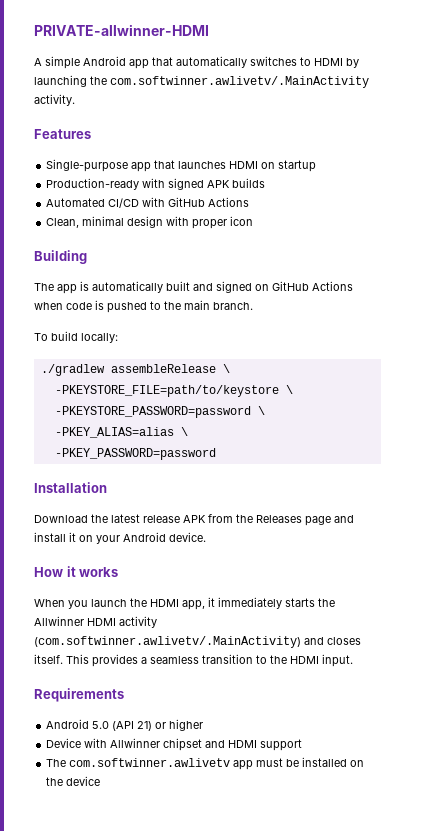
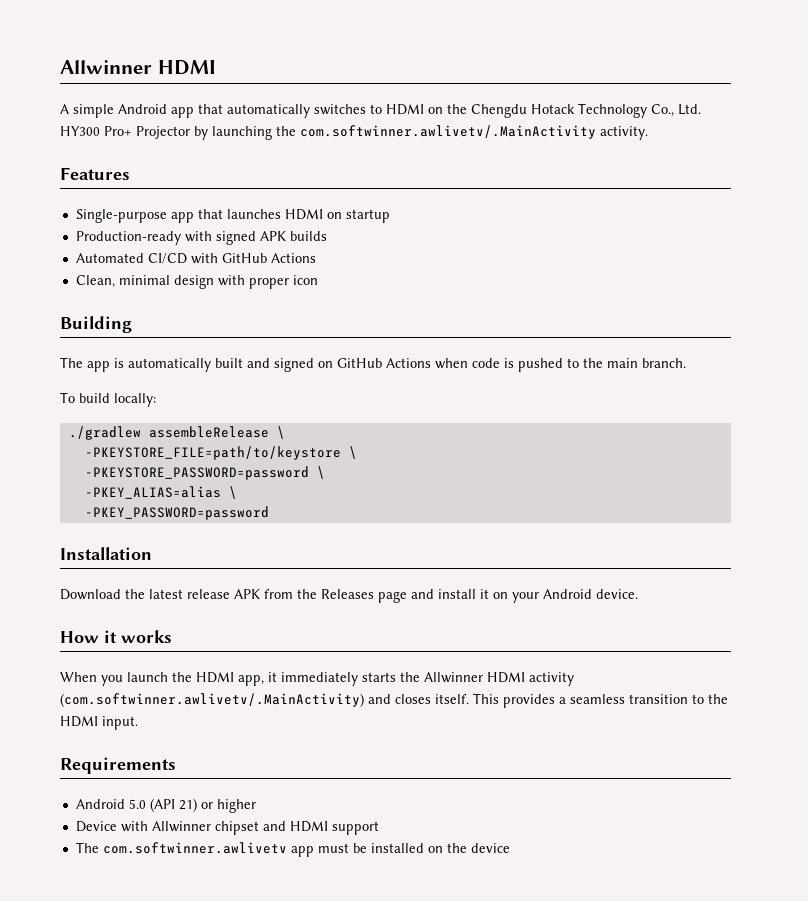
[34,24,209,36] PRIVATE-allwinner-HDMI -> [60,60,216,75] Allwinner HDMI
(343, 62) none -> [428,103,701,118] [60,126,190,139] on the Chengdu Hotack Technology Co., Ltd. HY300 Pro+ Projector

